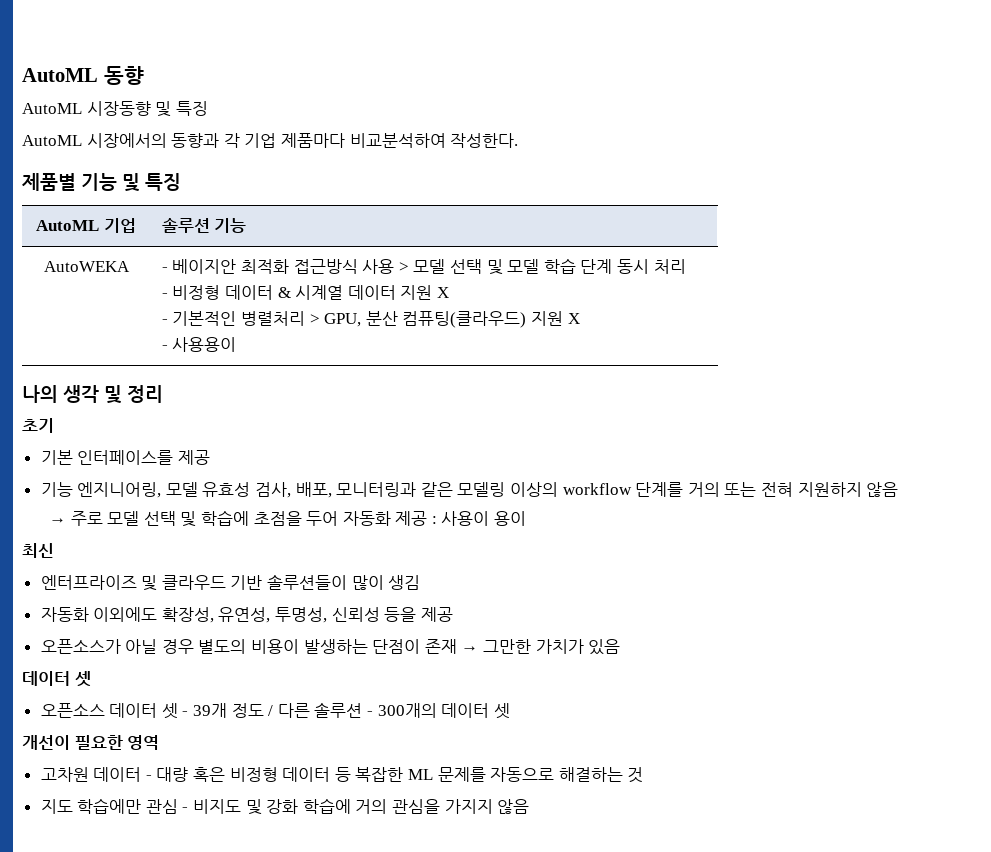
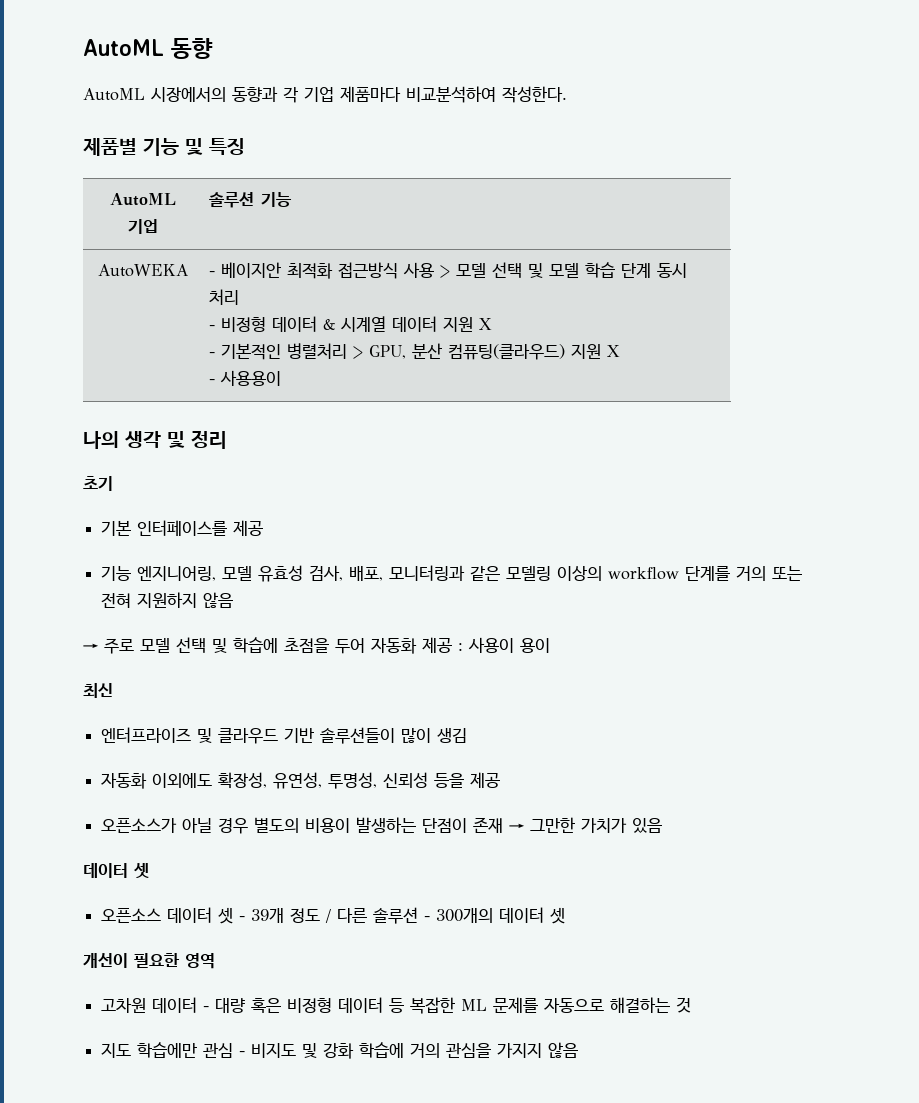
[22,101,208,117] // AutoML 시장동향 및 특징 -> (213, 48) none

